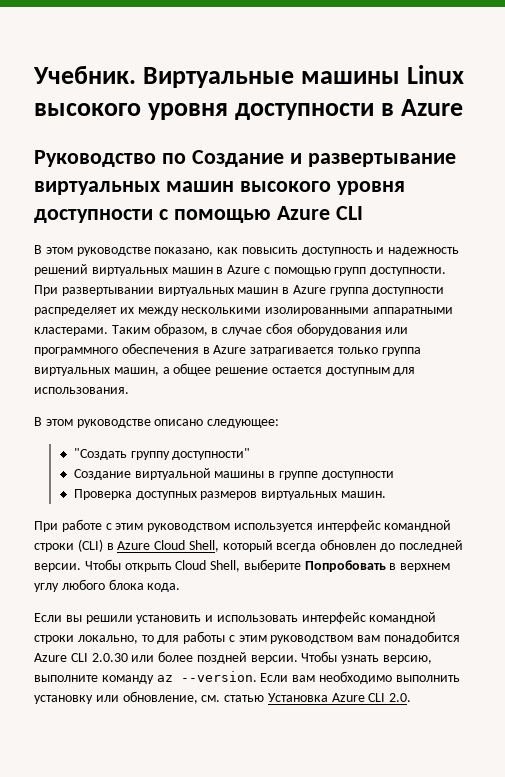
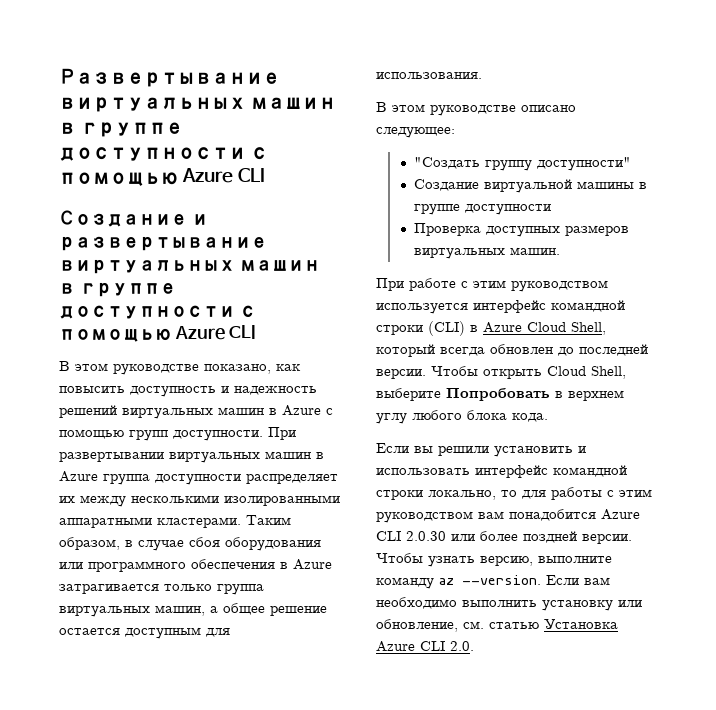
[33,65,464,88] [34,99,463,120] [34,150,186,167] Учебник. Виртуальные машины Linux высокого уровня доступности в Azure // Руководство по -> [59,68,280,87] [59,97,337,112] [59,122,184,137] [59,147,269,161] [59,168,266,186] Развертывание виртуальных машин в группе доступности с помощью Azure CLI //
[239,181,405,195] высокого уровня -> [59,282,176,297] в группе

